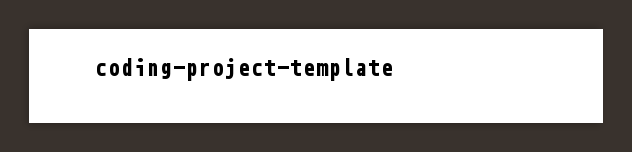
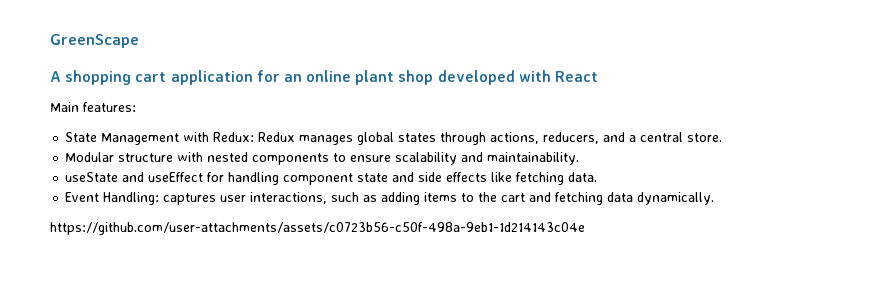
[94,58,393,81] coding-project-template -> [50,34,139,48] [50,70,599,85] [50,102,136,112] [65,132,723,145] [65,152,580,165] [65,172,598,185] [65,192,715,205] [50,222,585,235] GreenScape // A shopping cart application for an online plant shop developed with React // Main features: // State Management with Redux: Redux manages global states through actions, reducers, and a central store. // Modular structure with nested components to ensure scalability and maintainability. // useState and useEffect for handling component state and side effects like fetching data. // Event Handling: captures user interactions, such as adding items to the cart and fetching data dynamically. // https://github.com/user-attachments/assets/c0723b56-c50f-498a-9eb1-1d214143c04e

